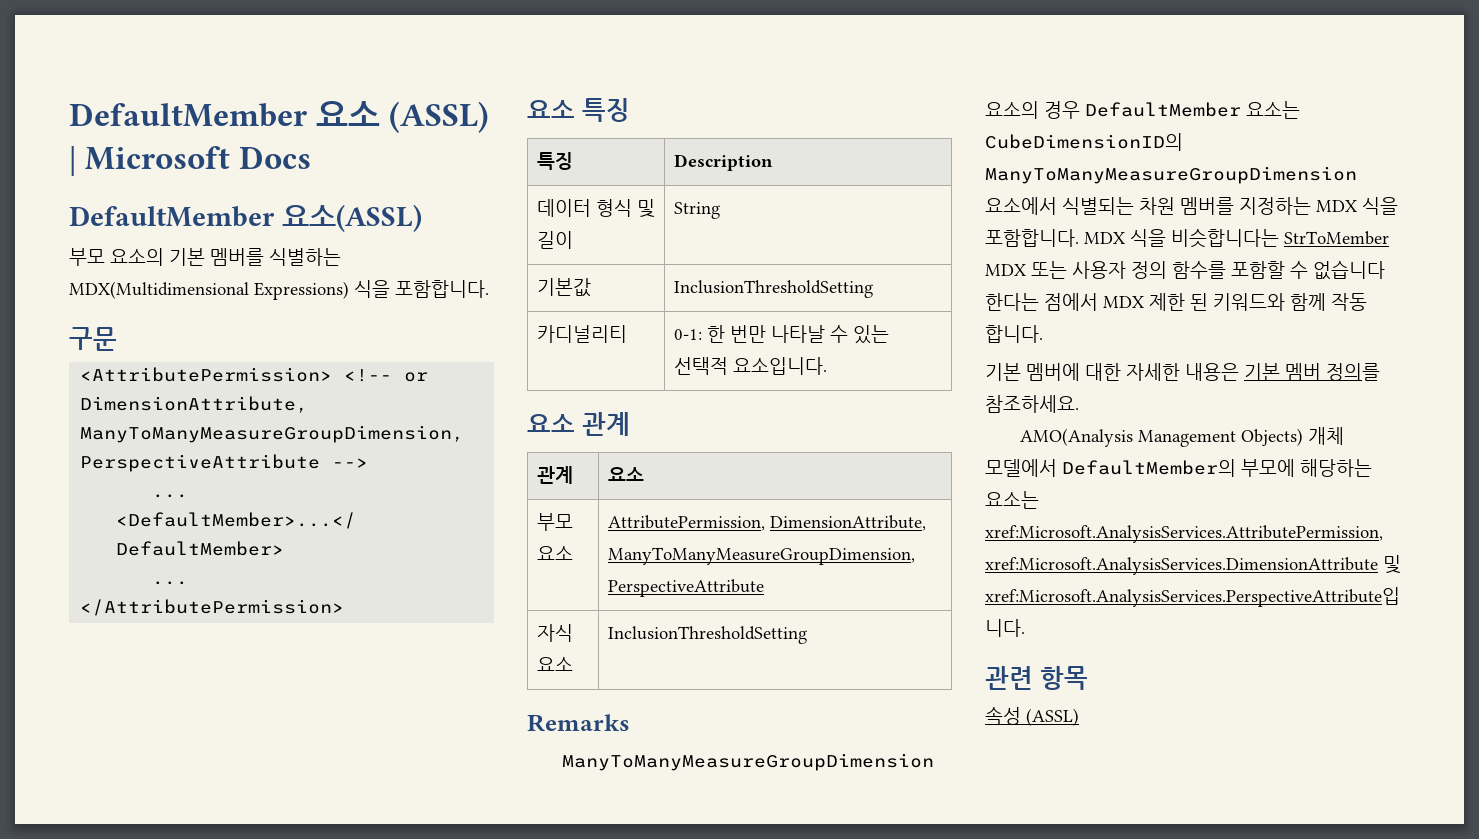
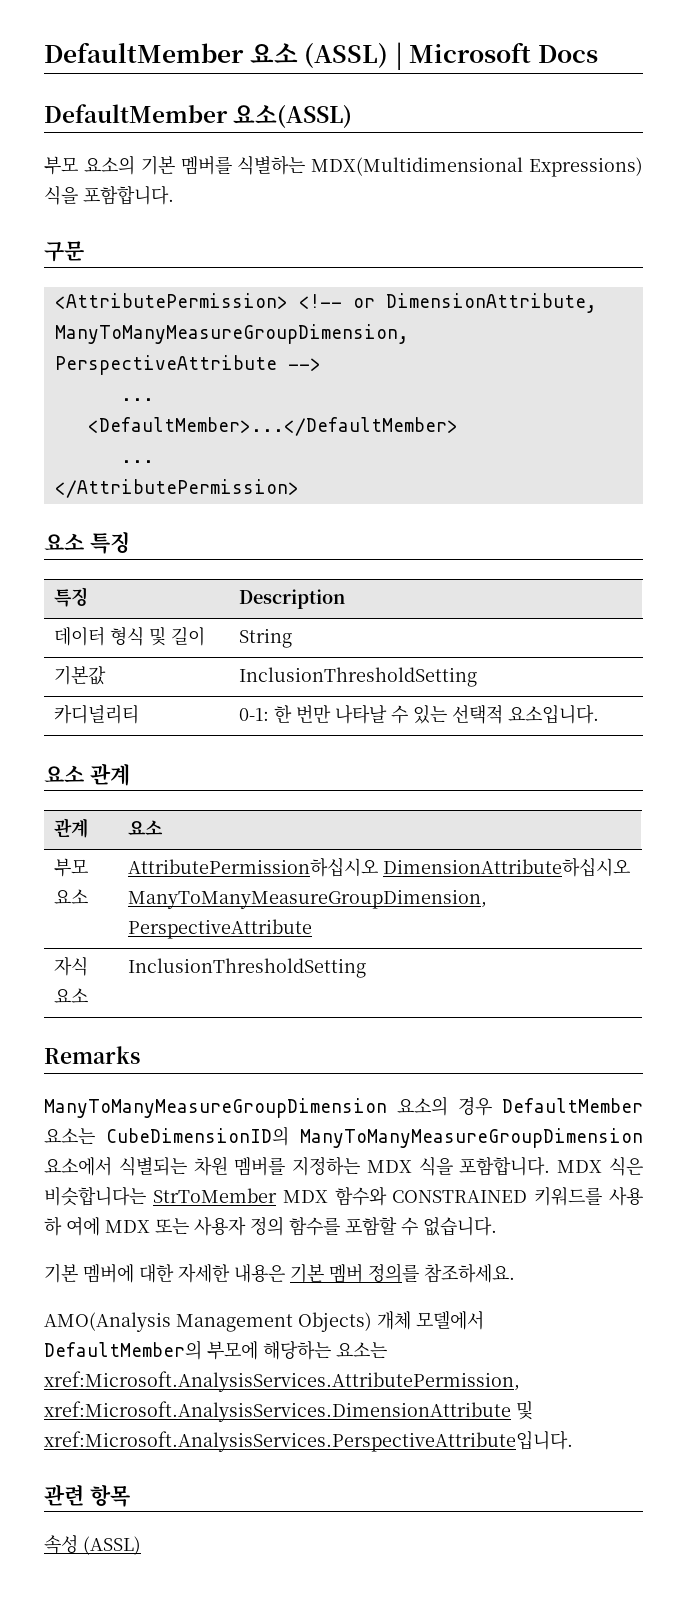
[607,515,926,531] AttributePermission, DimensionAttribute, -> [127,858,630,877] AttributePermission하십시오 DimensionAttribute하십시오
[1130,229,1166,247] 식을 -> [609,1157,643,1176] 식은
(1026, 270) none -> [334,1186,643,1206] [44,1217,150,1236] 함수와 CONSTRAINED 키워드를 사용 하 여에 MDX
[1313,260,1385,280] [985,293,1367,311] [985,325,1043,343] 없습니다 한다는 점에서 MDX 제한 된 키워드와 함께 작동 합니다. -> [423,1216,497,1236] 없습니다.

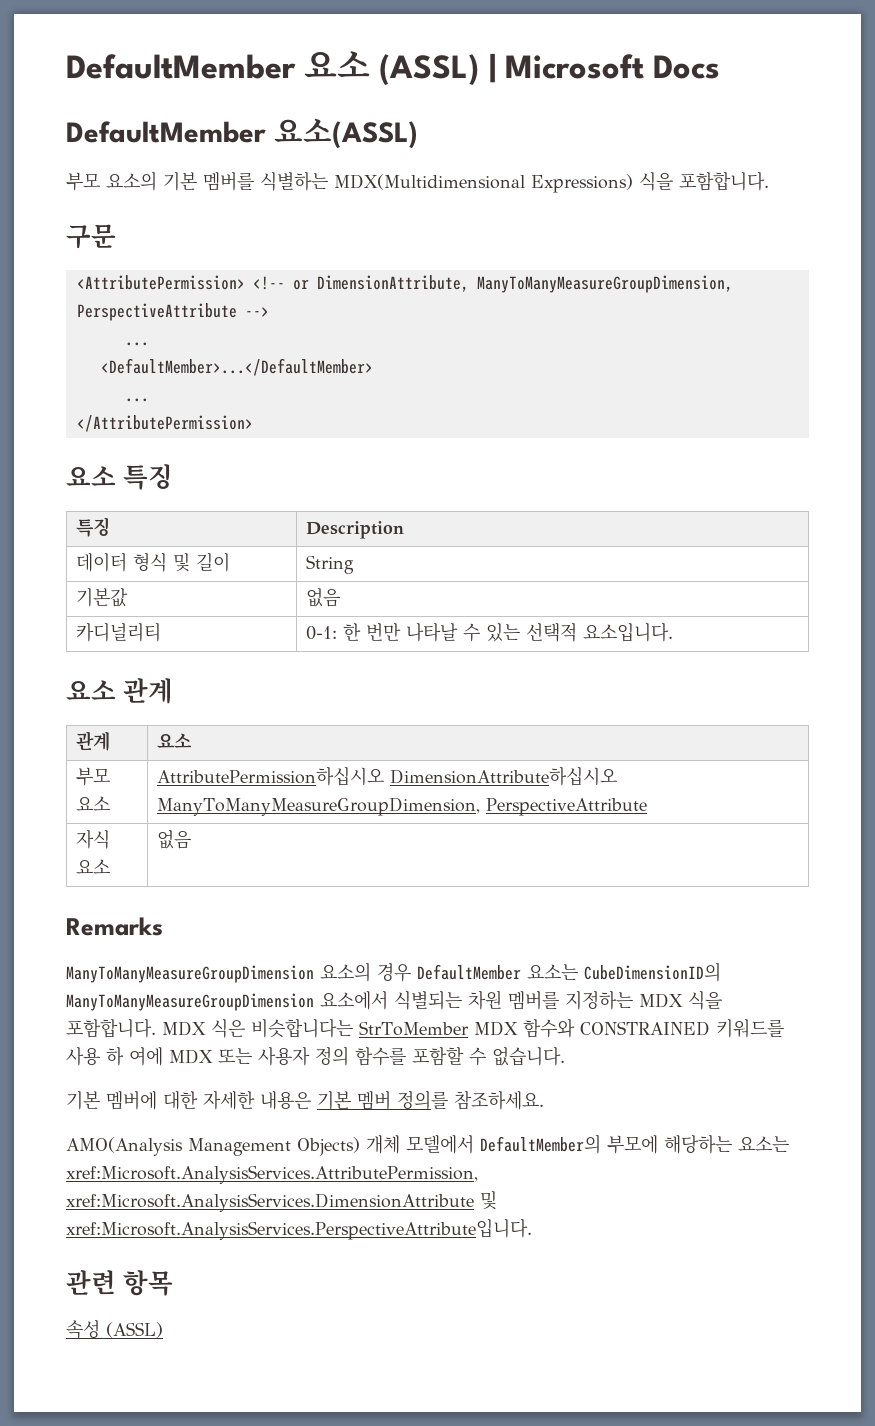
[238,667,477,687] InclusionThresholdSetting -> [305,588,340,607] 없음
[127,958,366,978] InclusionThresholdSetting -> [156,830,191,849] 없음

